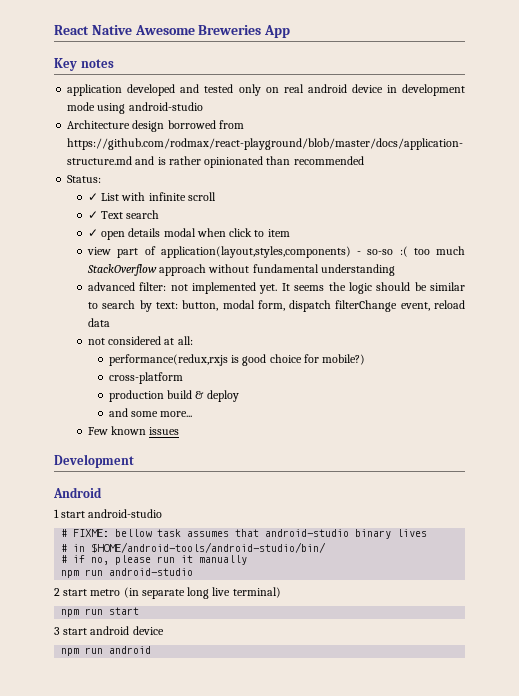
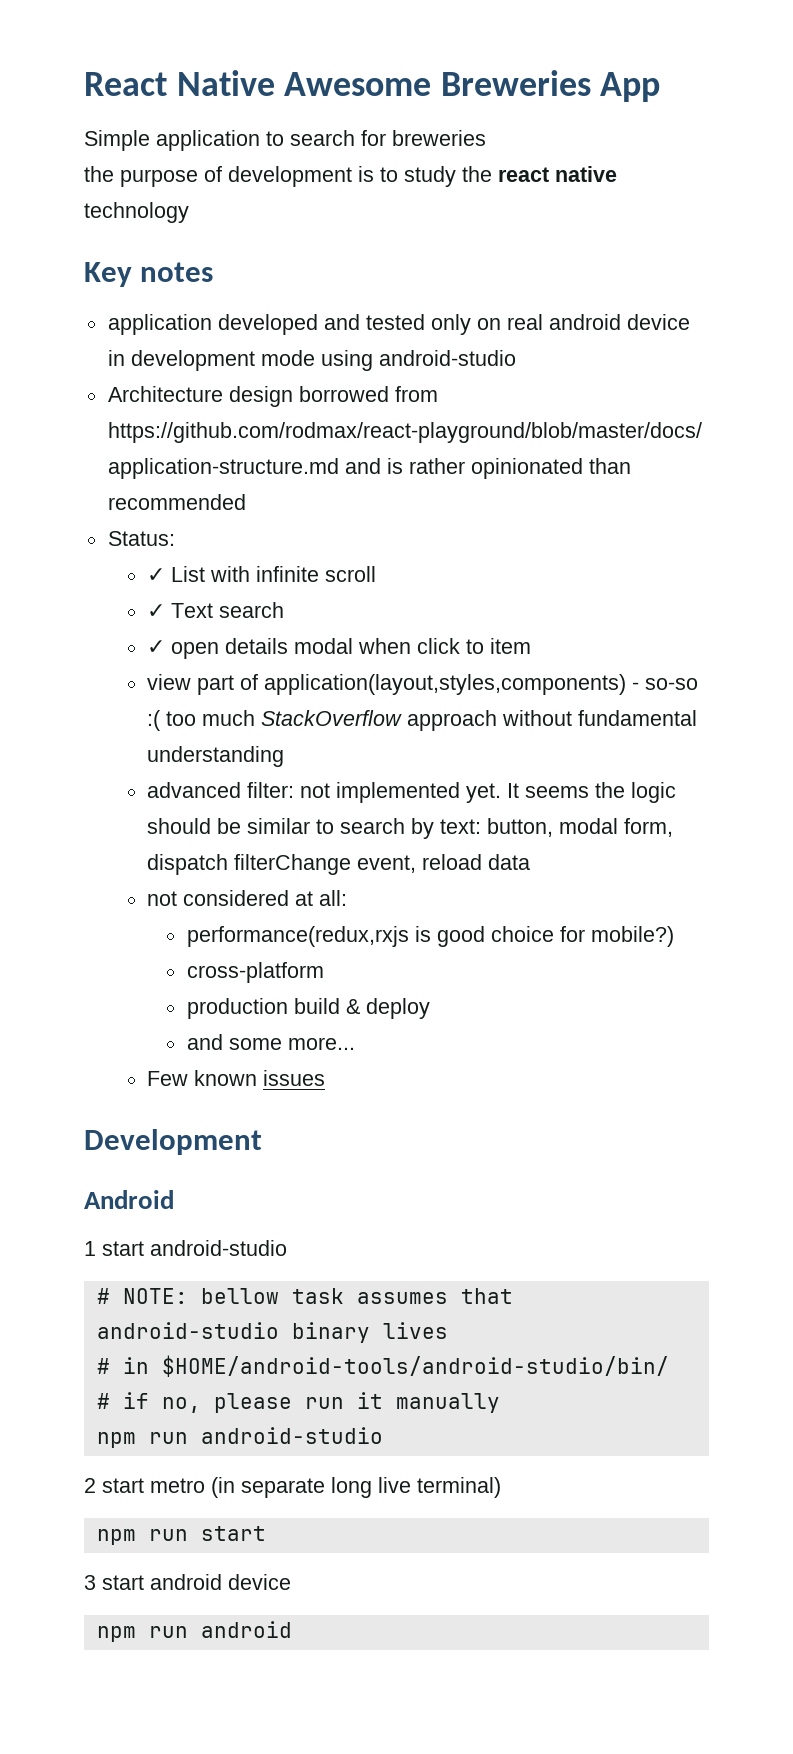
(291, 31) none -> [84,130,486,151] [84,166,617,187] [84,202,189,223] // Simple application to search for breweries // the purpose of development is to study the react native technology
[73,529,110,537] FIXME: -> [122,1288,188,1304] NOTE:

